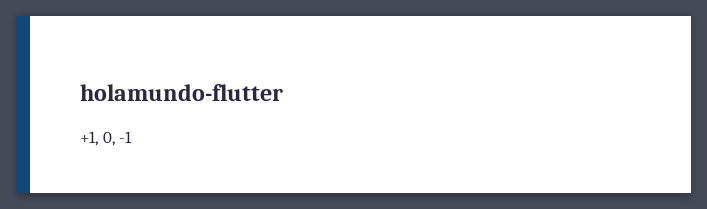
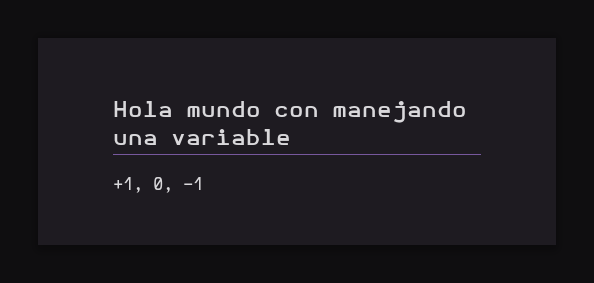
[80,84,283,101] holamundo-flutter -> [113,101,467,123] [113,129,291,145] Hola mundo con manejando una variable

